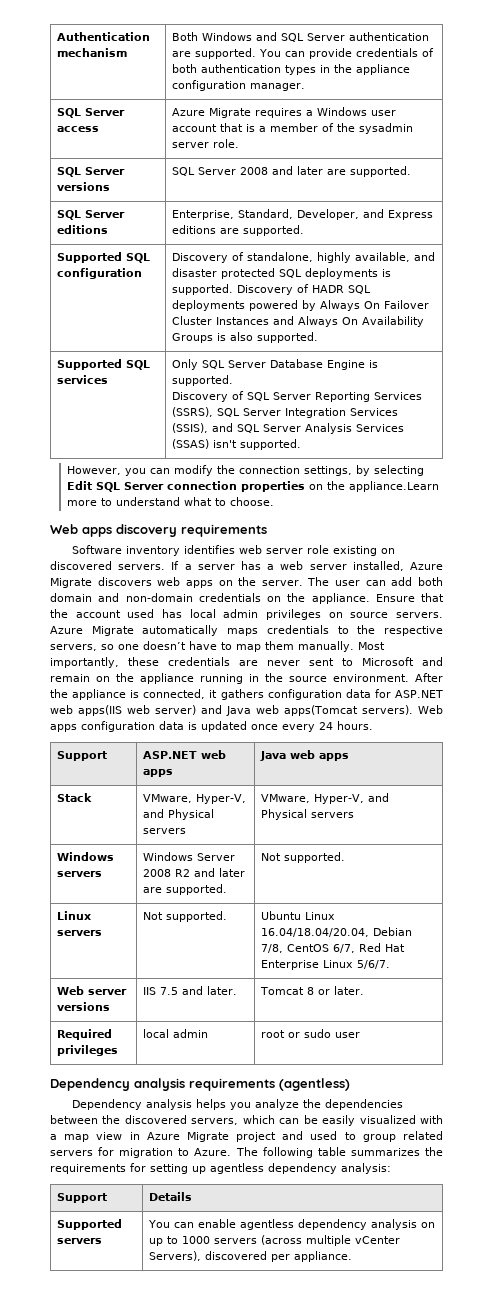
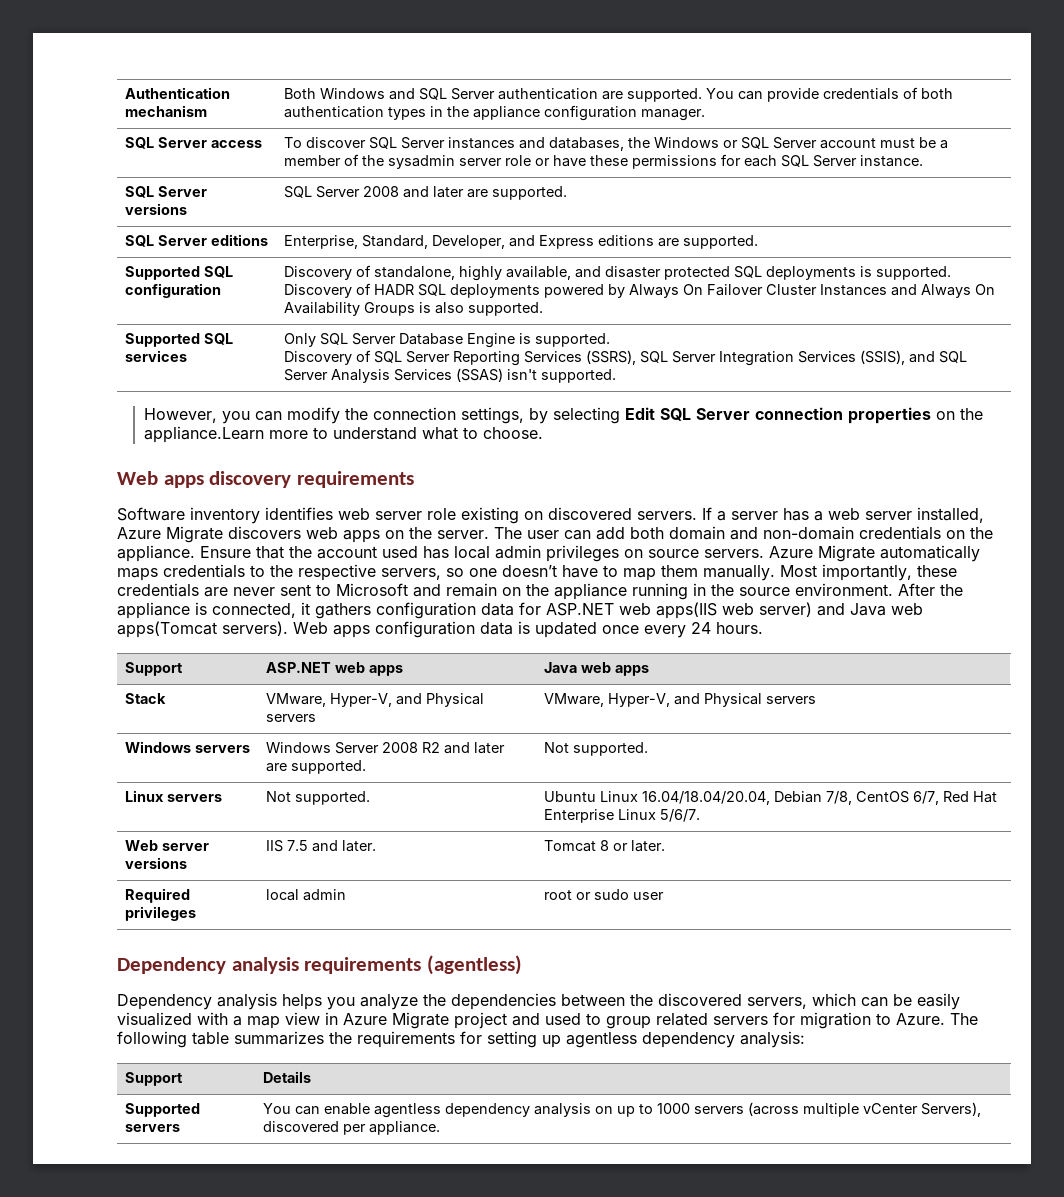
[171,107,396,118] [171,123,255,132] Azure Migrate requires a Windows user account that is -> [284,137,937,151] To discover SQL Server instances and databases, the Windows or SQL Server account must be
[212,139,239,148] role. -> [505,154,924,169] role or have these permissions for each SQL Server instance.

